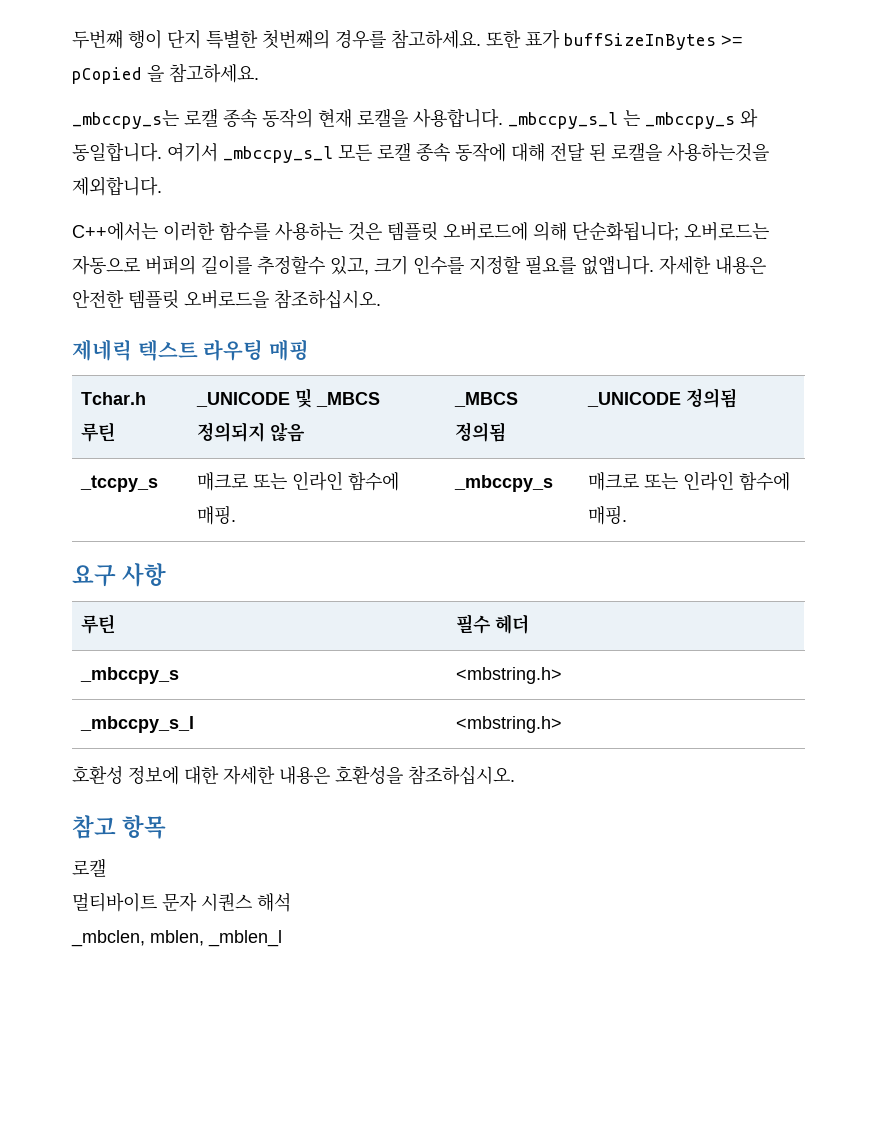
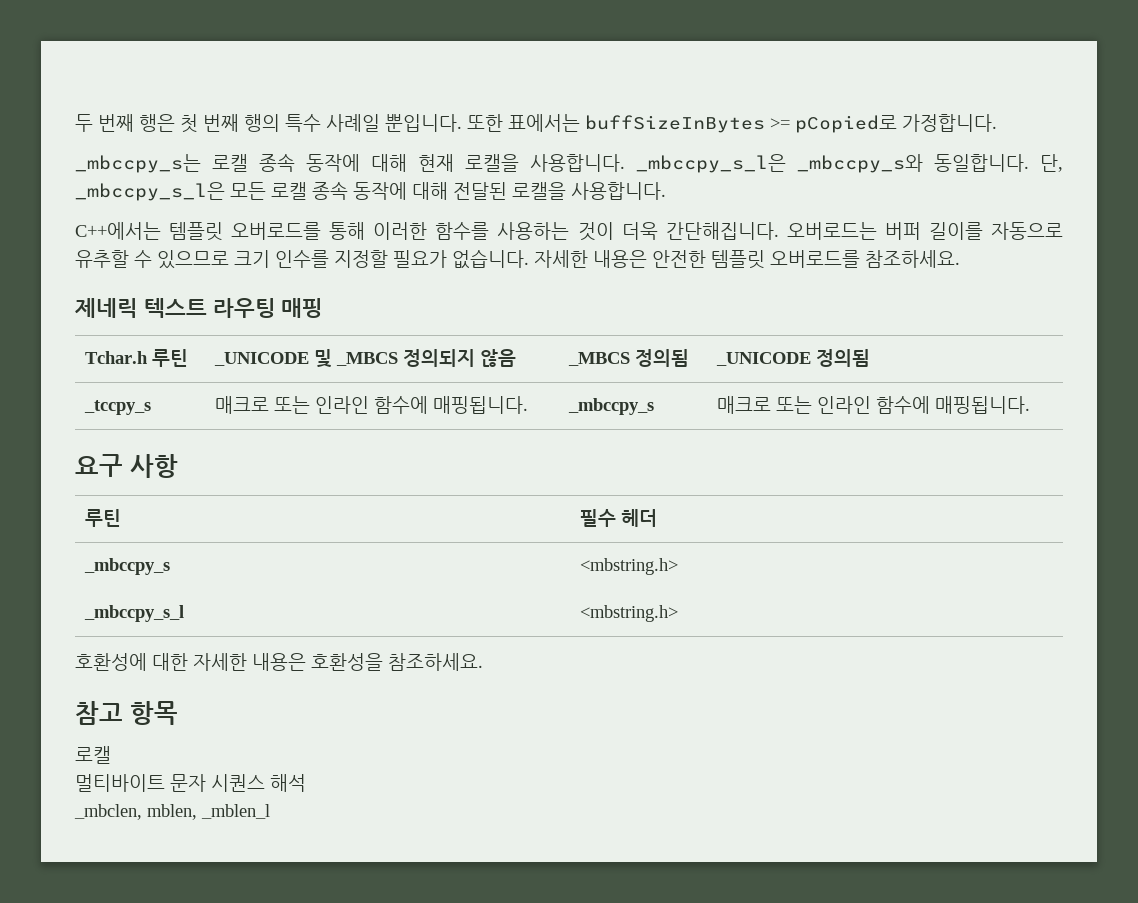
[72,29,743,50] [72,63,259,84] 두번째 행이 단지 특별한 첫번째의 경우를 참고하세요. 또한 표가 buffSizeInBytes >= pCopied 을 참고하세요. -> [75,114,997,133] 두 번째 행은 첫 번째 행의 특수 사례일 뿐입니다. 또한 표에서는 buffSizeInBytes >= pCopied로 가정합니다.
[262,108,313,128] 동작의 -> [306,154,407,172] 동작에 대해
[508,108,758,129] [72,142,333,163] _mbccpy_s_l 는 _mbccpy_s 와 동일합니다. 여기서 _mbccpy_s_l -> [636,154,1063,173] [75,182,225,201] _mbccpy_s_l은 _mbccpy_s와 동일합니다. 단, _mbccpy_s_l은
[550,142,769,162] [72,176,162,196] [72,221,769,241] [72,255,369,275] 전달 된 로캘을 사용하는것을 제외합니다. // C++에서는 이러한 함수를 사용하는 것은 템플릿 오버로드에 의해 단순화됩니다; 오버로드는 자동으로 버퍼의 길이를 추정할수 있고, -> [453,182,666,200] [75,222,1064,241] [75,250,229,269] 전달된 로캘을 사용합니다. // C++에서는 템플릿 오버로드를 통해 이러한 함수를 사용하는 것이 더욱 간단해집니다. 오버로드는 버퍼 길이를 자동으로 유추할 수 있으므로
[525,255,654,275] 필요를 없앱니다. -> [393,249,529,269] 필요가 없습니다.
[184,289,381,309] 오버로드을 참조하십시오. -> [770,250,960,268] 오버로드를 참조하세요.
[197,505,237,525] 매핑. -> [432,396,528,414] 매핑됩니다.
[588,505,628,525] 매핑. -> [934,396,1030,414] 매핑됩니다.
[72,766,179,785] 호환성 정보에 -> [75,653,147,671] 호환성에
[408,765,515,785] 참조하십시오. -> [388,653,483,671] 참조하세요.

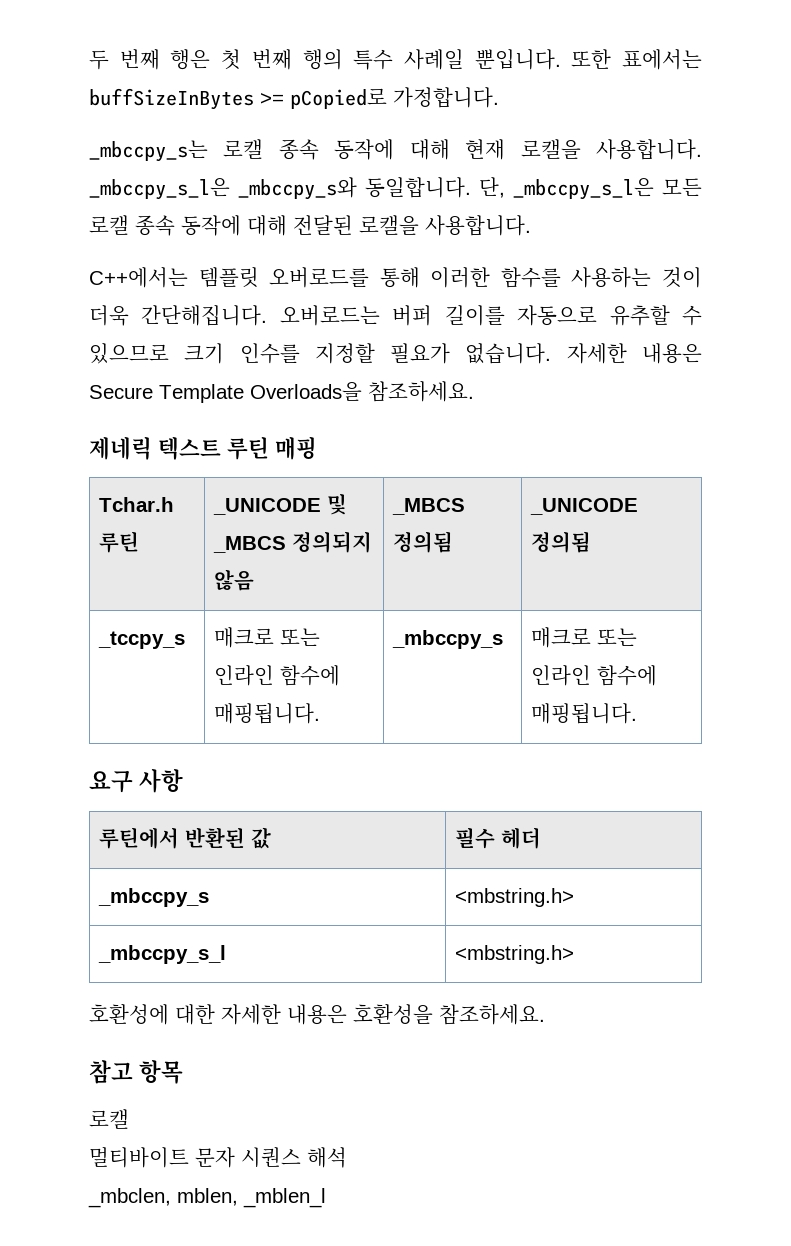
[652,250,860,269] 안전한 템플릿 오버로드를 -> [89,382,362,403] Secure Template Overloads을
[212,298,276,318] 라우팅 -> [227,437,269,460] 루틴
[84,509,121,527] 루틴 -> [99,827,272,849] 루틴에서 반환된 값

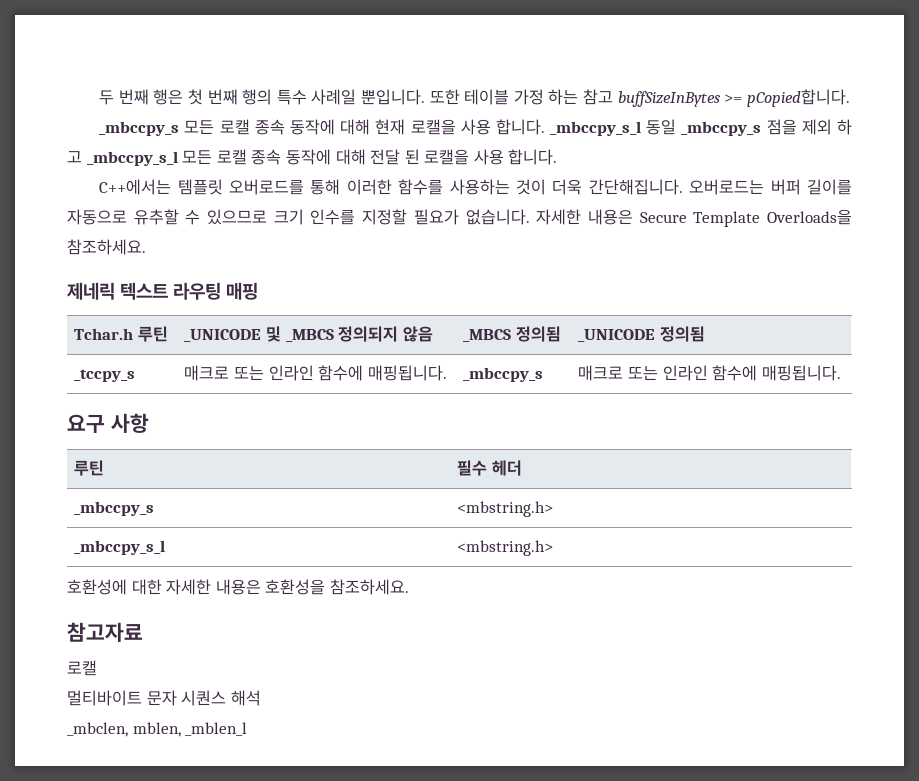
[622,49,702,70] [89,87,499,110] [89,140,208,162] 표에서는 buffSizeInBytes >= pCopied로 가정합니다. // _mbccpy_s는 -> [464,89,850,107] [99,120,215,136] 테이블 가정 하는 참고 buffSizeInBytes >= pCopied합니다. // _mbccpy_s 모든
[596,139,702,160] [89,177,702,200] [89,215,531,236] 사용합니다. _mbccpy_s_l은 _mbccpy_s와 동일합니다. 단, _mbccpy_s_l은 모든 로캘 종속 동작에 대해 전달된 로캘을 사용합니다. -> [460,119,853,136] [67,149,558,166] 사용 합니다. _mbccpy_s_l 동일 _mbccpy_s 점을 제외 하 고 _mbccpy_s_l 모든 로캘 종속 동작에 대해 전달 된 로캘을 사용 합니다.
[227,437,269,460] 루틴 -> [173,282,222,300] 라우팅
[99,827,272,849] 루틴에서 반환된 값 -> [74,460,105,476] 루틴
[89,1060,184,1084] 참고 항목 -> [67,622,143,642] 참고자료

